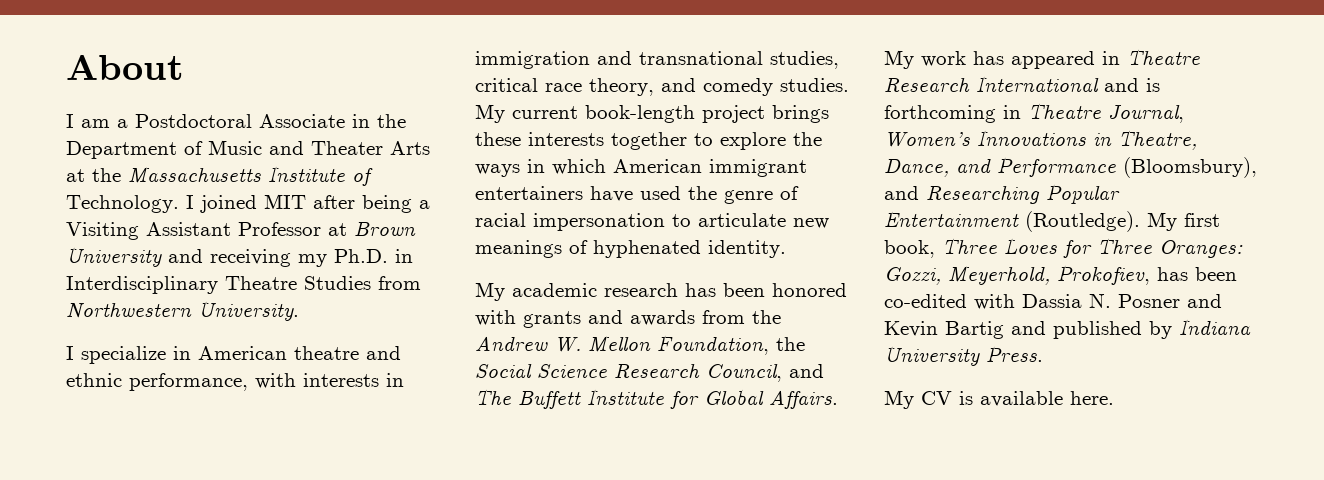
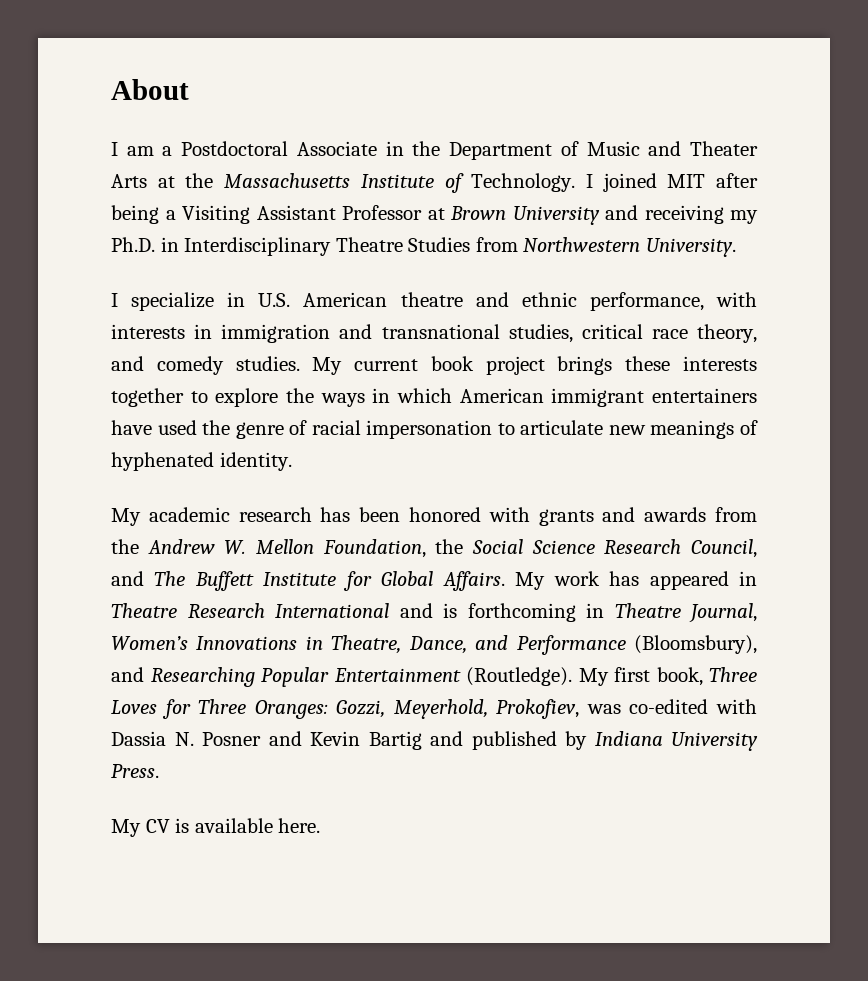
(191, 353) none -> [258,293,291,307] U.S.
[585,105,695,123] book-length -> [430,356,474,371] book
[1157,267,1237,281] has been -> [586,704,621,714] was

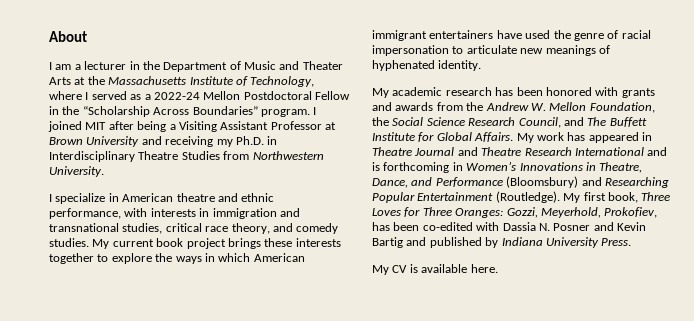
[181,141,377,156] Postdoctoral Associate -> [84,61,127,70] lecturer
[471,173,576,192] Technology. -> [250,76,315,87] [49,91,350,100] [49,106,310,117] Technology, where I served as a 2022-24 Mellon Postdoctoral Fellow in the “Scholarship Across Boundaries” program.
[258,293,291,307] U.S. -> (119, 197) none
(177, 610) none -> [414,147,522,156] Journal and Theatre
[614,603,757,623] Theatre Journal, -> (463, 166) none
[634,635,758,654] (Bloomsbury), -> [506,176,579,188] (Bloomsbury)
[586,704,621,714] was -> [372,222,420,231] has been

